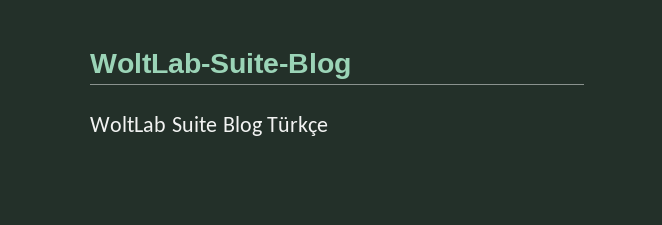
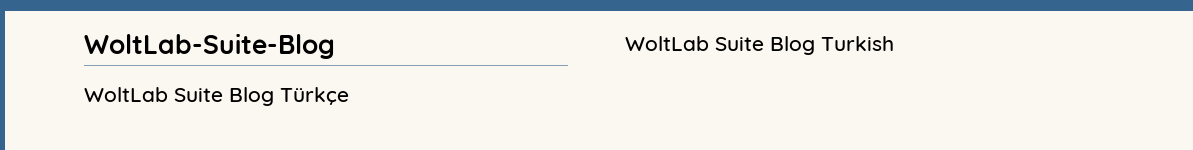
(329, 126) none -> [625,36,894,55] // WoltLab Suite Blog Turkish

